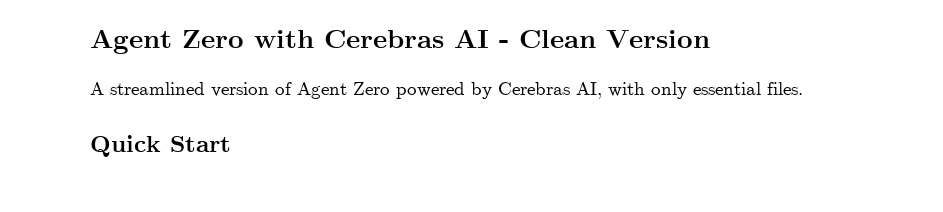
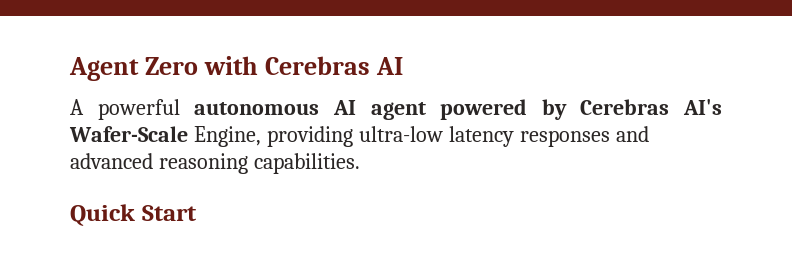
[499,30,710,48] [90,82,803,99] - Clean Version // A streamlined version of Agent Zero powered by Cerebras AI, with only essential files. -> [70,99,722,120] [69,126,649,147] [70,153,360,174] // A powerful autonomous AI agent powered by Cerebras AI's Wafer-Scale Engine, providing ultra-low latency responses and advanced reasoning capabilities.

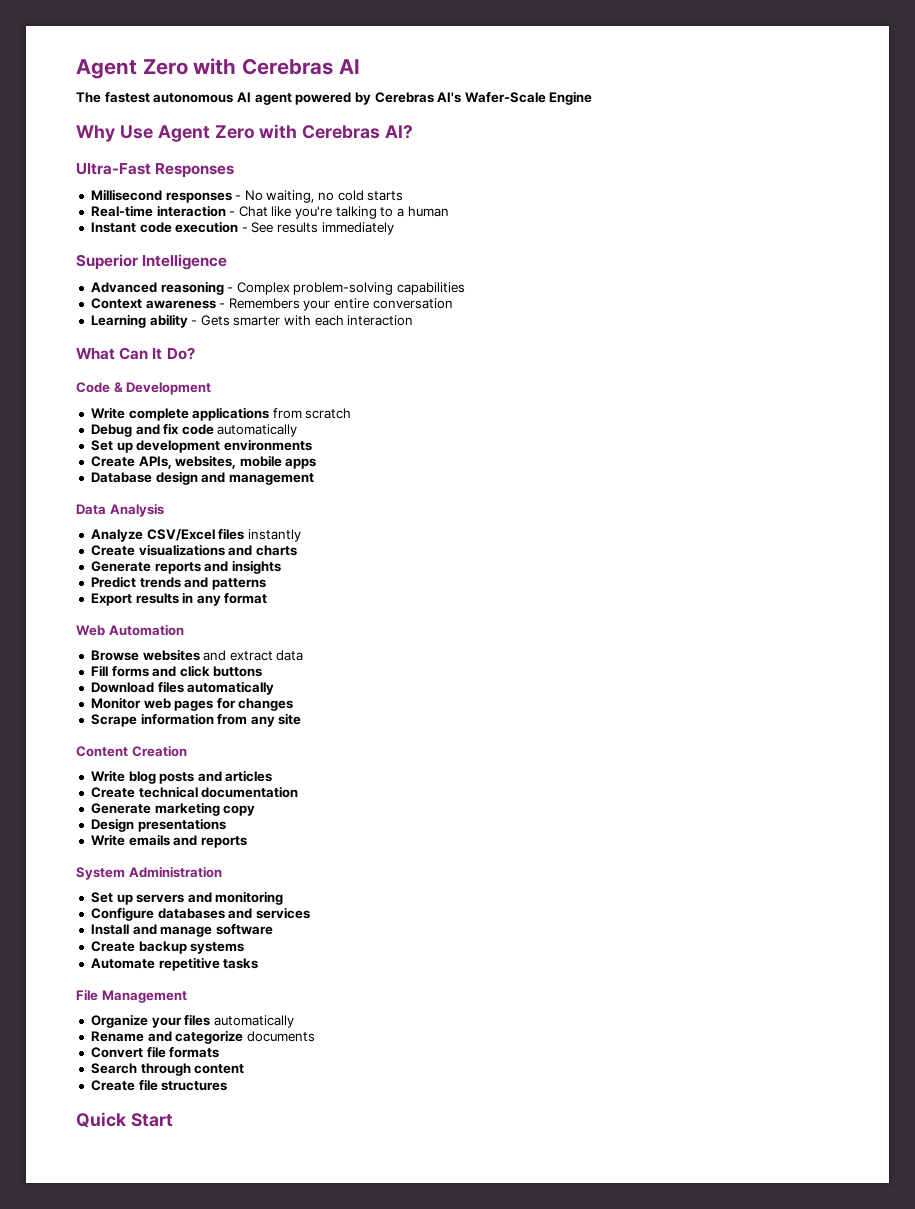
[70,99,180,120] A powerful -> [76,92,150,103] The fastest
[193,126,649,147] [70,153,360,174] Engine, providing ultra-low latency responses and advanced reasoning capabilities. -> [549,91,593,105] [76,124,414,142] [76,163,235,178] [90,189,404,203] [90,205,449,219] [90,221,394,235] [76,254,228,270] [90,281,466,295] [90,298,453,311] [90,314,414,328] [76,347,195,360] [76,382,212,395] [90,407,352,421] [90,423,298,437] [90,439,312,453] [90,455,317,469] [90,471,314,485] [76,503,164,517] [90,528,301,542] [90,544,297,556] [90,560,281,574] [90,576,266,590] [90,592,268,606] [76,624,184,636] [90,649,304,661] [90,665,263,677] [90,681,275,695] [90,697,294,711] [90,713,302,727] [76,745,187,757] [90,770,273,784] [90,786,299,798] [90,802,256,816] [90,818,226,832] [90,834,247,848] [76,866,222,880] [90,891,284,905] [90,907,310,921] [90,924,273,937] [90,941,245,954] [90,957,259,971] [76,989,187,1003] [90,1014,294,1028] [90,1030,315,1044] [90,1046,220,1058] [90,1063,245,1076] [90,1079,228,1091] Engine // Why Use Agent Zero with Cerebras AI? // Ultra-Fast Responses // Millisecond responses - No waiting, no cold starts // Real-time interaction - Chat like you're talking to a human // Instant code execution - See results immediately // Superior Intelligence // Advanced reasoning - Complex problem-solving capabilities // Context awareness - Remembers your entire conversation // Learning ability - Gets smarter with each interaction // What Can It Do? // Code & Development // Write complete applications from scratch // Debug and fix code automatically // Set up development environments // Create APIs, websites, mobile apps // Database design and management // Data Analysis // Analyze CSV/Excel files instantly // Create visualizations and charts // Generate reports and insights // Predict trends and patterns // Export results in any format // Web Automation // Browse websites and extract data // Fill forms and click buttons // Download files automatically // Monitor web pages for changes // Scrape information from any site // Content Creation // Write blog posts and articles // Create technical documentation // Generate marketing copy // Design presentations // Write emails and reports // System Administration // Set up servers and monitoring // Configure databases and services // Install and manage software // Create backup systems // Automate repetitive tasks // File Management // Organize your files automatically // Rename and categorize documents // Convert file formats // Search through content // Create file structures

